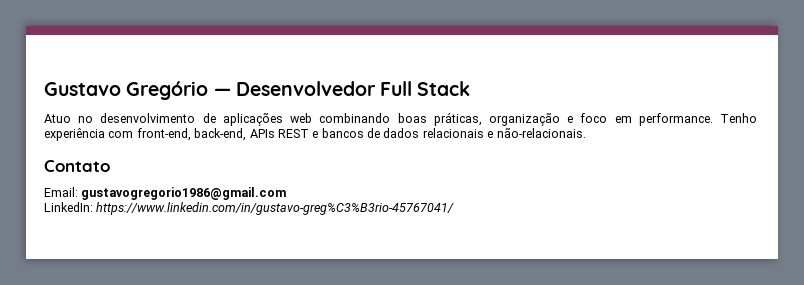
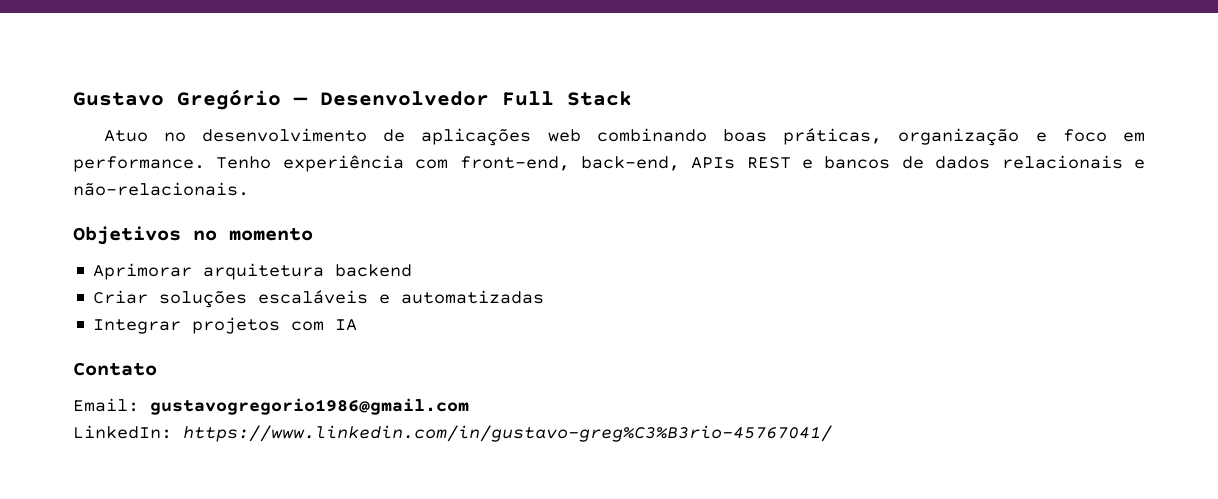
(586, 133) none -> [73,226,313,245] [93,263,413,280] [93,290,545,308] [93,317,358,334] // Objetivos no momento // Aprimorar arquitetura backend // Criar soluções escaláveis e automatizadas // Integrar projetos com IA

